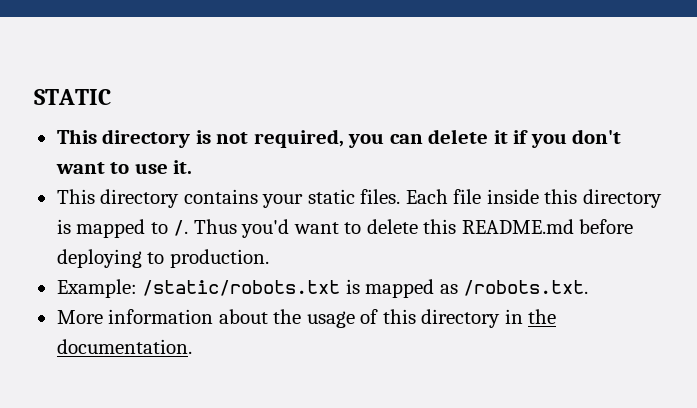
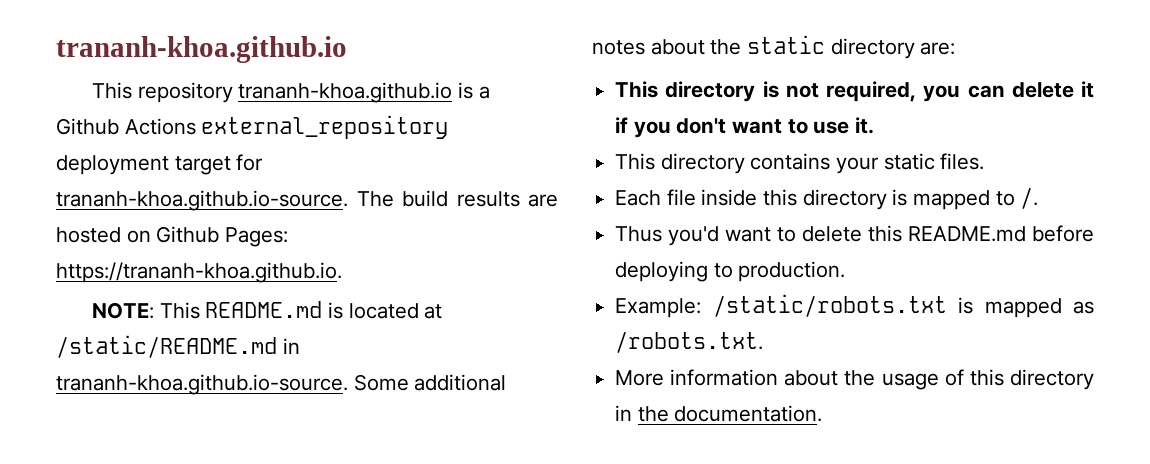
[34,89,111,105] STATIC -> [56,36,347,63] [91,82,490,103] [56,115,449,139] [56,154,264,175] [56,190,558,211] [56,226,289,247] [56,262,342,283] [91,301,443,319] [56,335,300,358] [56,374,507,395] [592,35,956,59] trananh-khoa.github.io // This repository trananh-khoa.github.io is a Github Actions external_repository deployment target for trananh-khoa.github.io-source. The build results are hosted on Github Pages: https://trananh-khoa.github.io. // NOTE: This README.md is located at /static/README.md in trananh-khoa.github.io-source. Some additional notes about the static directory are:
(401, 196) none -> (985, 161) //
(189, 228) none -> (1039, 198) //

